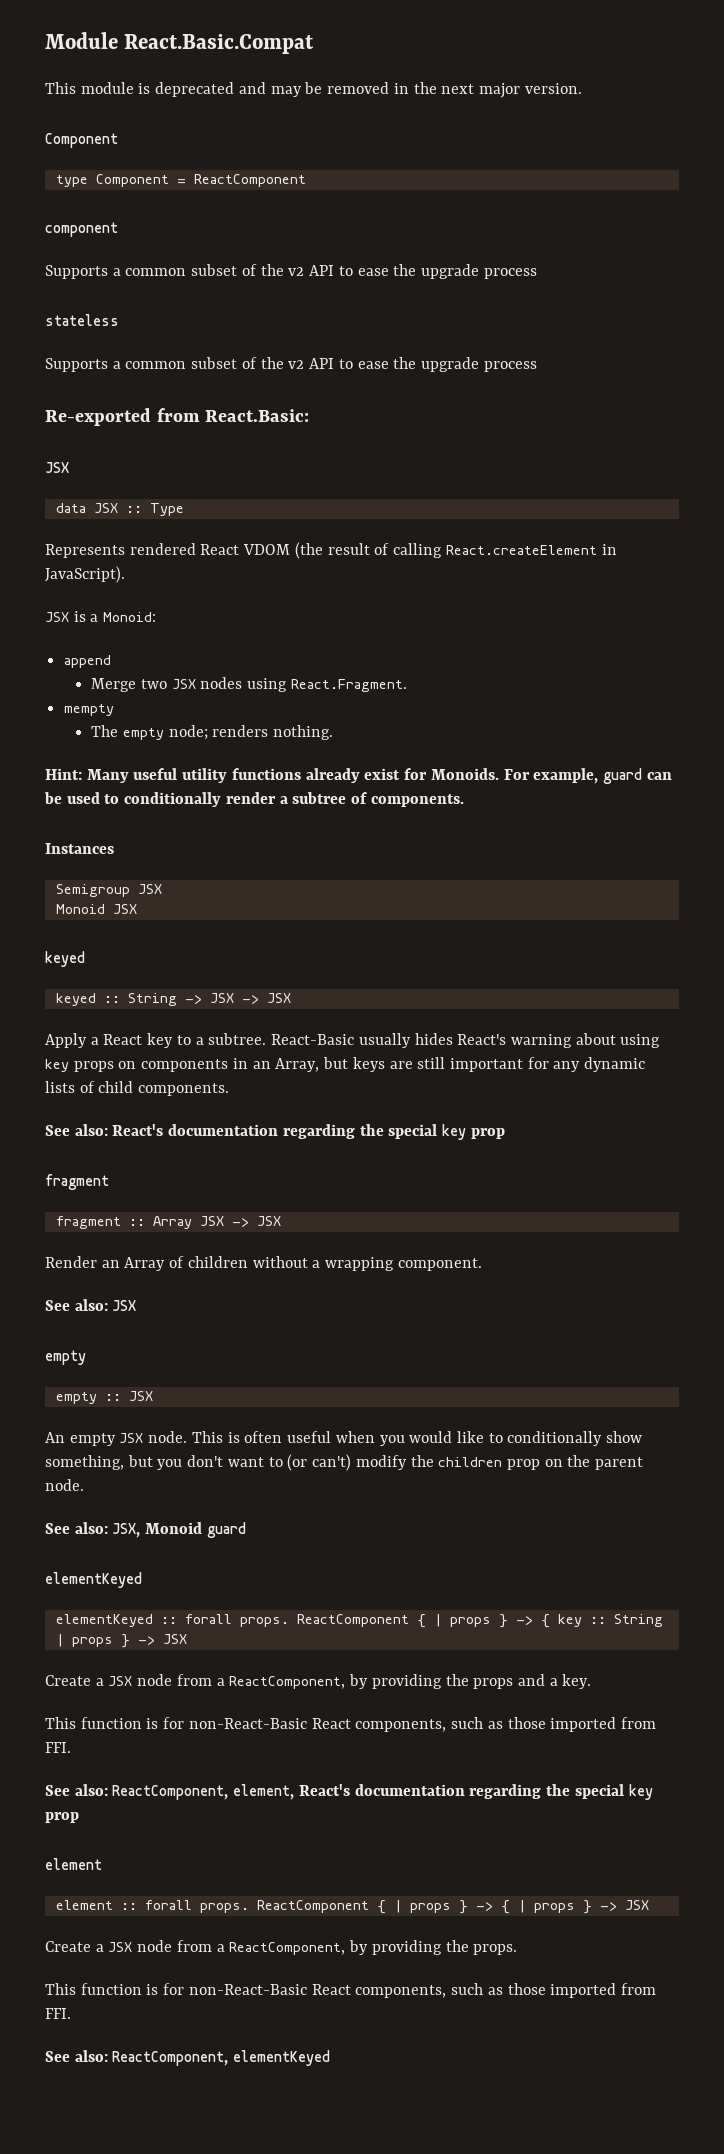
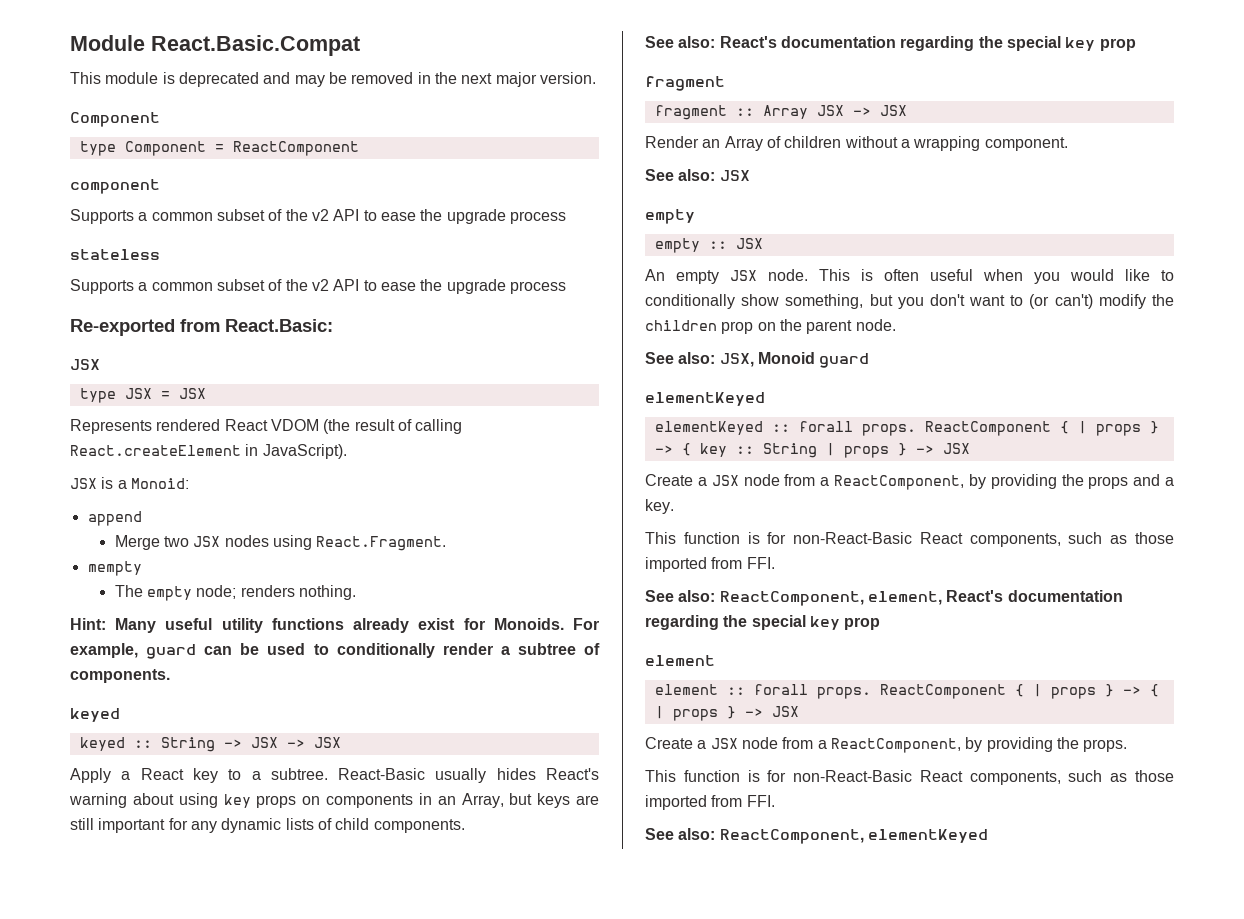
[55,503,184,516] data JSX :: Type -> [79,388,206,403] type JSX = JSX
[45,843,114,854] [55,884,162,897] [55,904,137,914] // Instances // Semigroup JSX // Monoid JSX -> (170, 676) none

